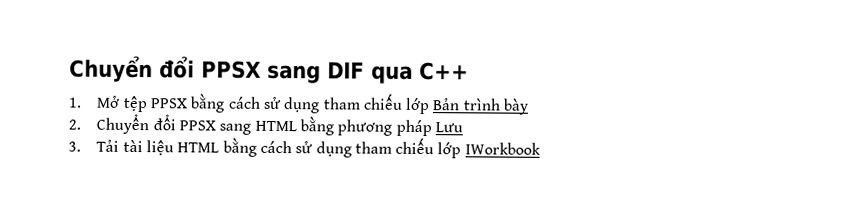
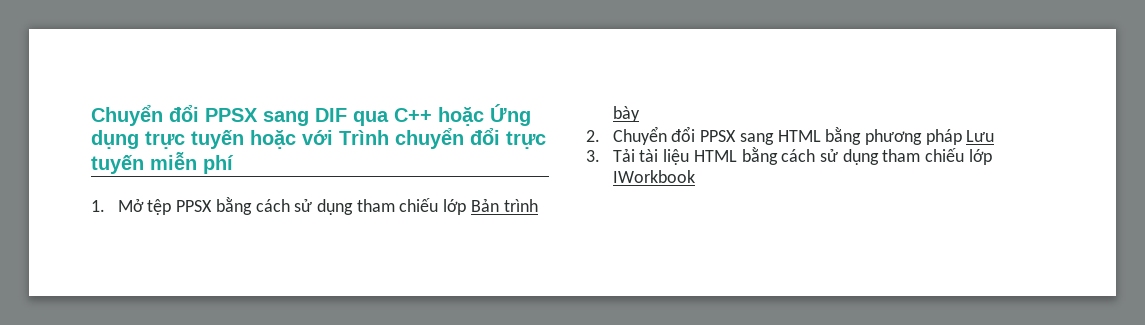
(469, 71) none -> [438,104,531,126] [91,128,546,149] [91,152,234,174] hoặc Ứng dụng trực tuyến hoặc với Trình chuyển đổi trực tuyến miễn phí

